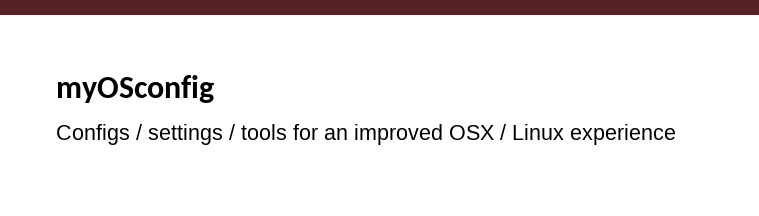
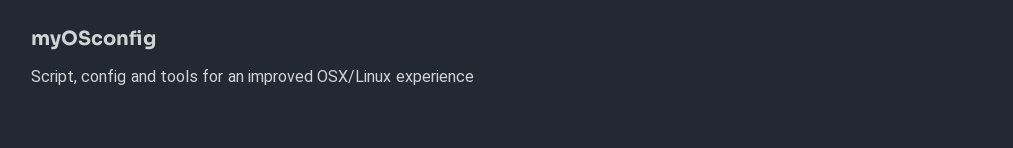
[56,124,235,145] Configs / settings / -> [31,68,156,85] Script, config and
[449,124,564,140] OSX / Linux -> [317,70,392,83] OSX/Linux

